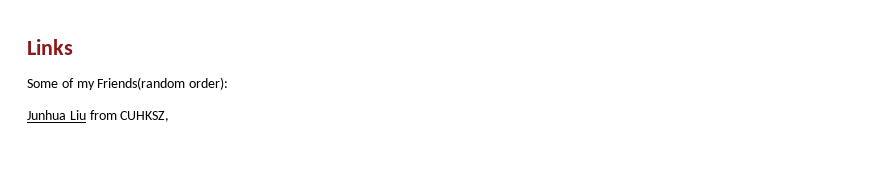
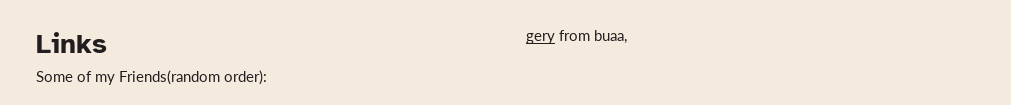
[27,110,170,122] Junhua Liu from CUHKSZ, -> [526,30,627,44] gery from buaa,

